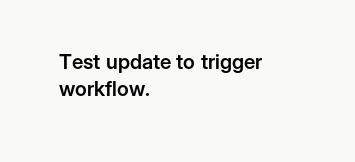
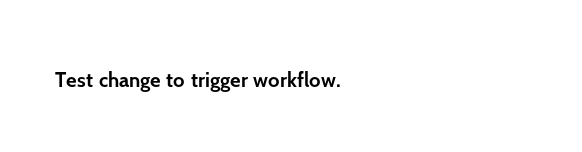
[105,54,171,73] update -> [98,71,161,92] change

